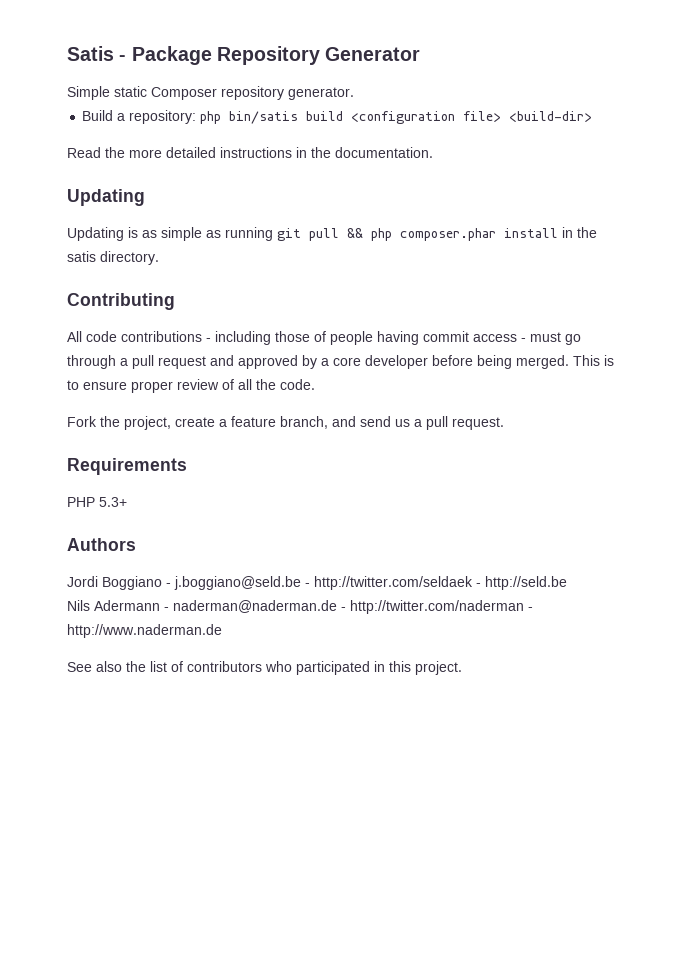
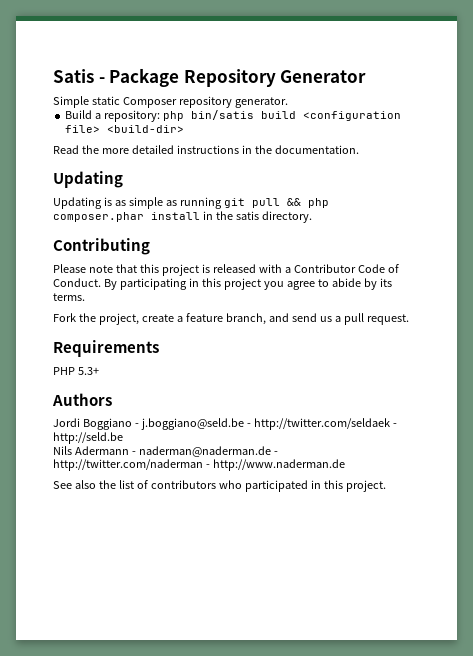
[67,331,581,345] [67,355,614,369] [67,379,315,393] All code contributions - including those of people having commit access - must go through a pull request and approved by a core developer before being merged. This is to ensure proper review of all the code. -> [53,264,399,276] [53,278,392,290] [53,293,85,301] Please note that this project is released with a Contributor Code of Conduct. By participating in this project you agree to abide by its terms.

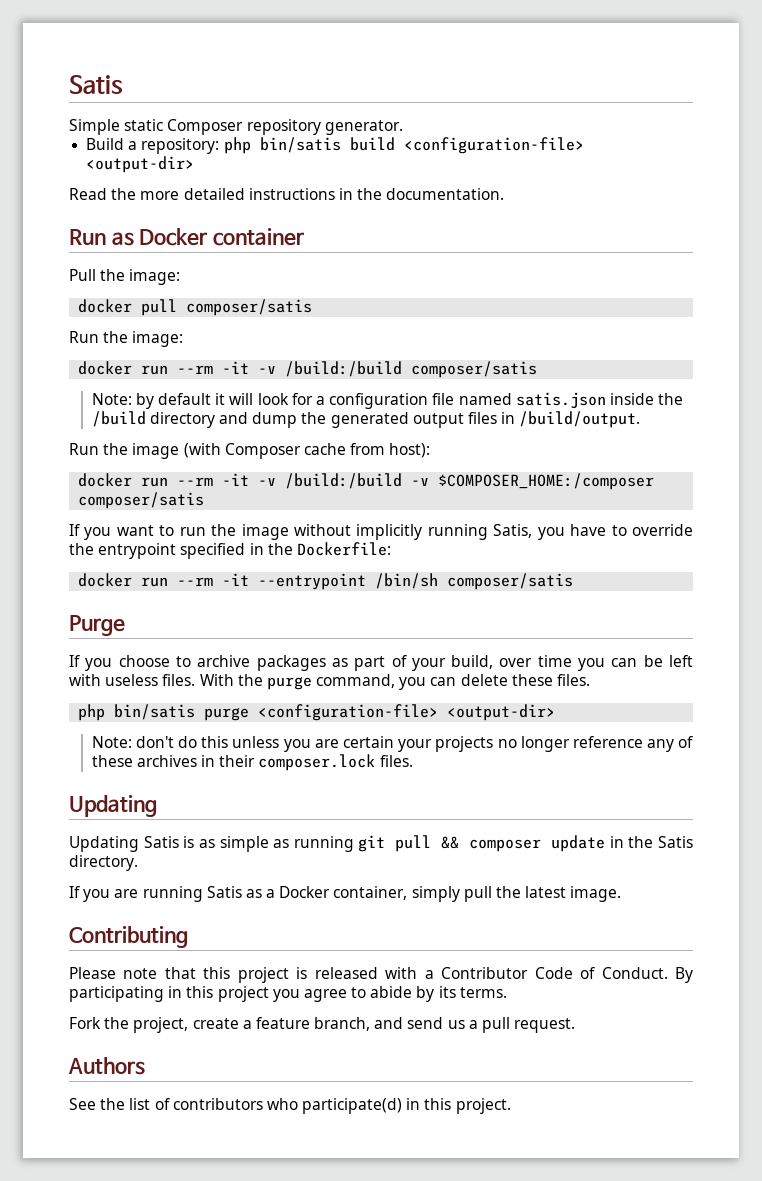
[53,68,367,87] Satis - Package Repository Generator -> [69,75,123,95] Satis
[303,111,402,121] [65,125,185,133] <configuration file> <build-dir> -> [403,137,584,154] [86,156,195,173] <configuration-file> <output-dir>
(359, 149) none -> [69,228,304,246] [69,269,181,285] [78,299,313,316] [69,331,184,347] [78,361,538,378] [91,392,684,409] [91,411,641,428] [69,443,431,459] [78,473,655,490] [78,492,205,509] [69,524,694,540] [69,542,391,559] [78,573,574,590] [69,615,125,636] [69,655,693,671] [69,674,591,690] [78,704,556,721] [91,736,694,752] [91,754,413,771] // Run as Docker container // Pull the image: // docker pull composer/satis // Run the image: // docker run --rm -it -v /build:/build composer/satis // Note: by default it will look for a configuration file named satis.json inside the /build directory and dump the generated output files in /build/output. // Run the image (with Composer cache from host): // docker run --rm -it -v /build:/build -v $COMPOSER_HOME:/composer composer/satis // If you want to run the image without implicitly running Satis, you have to override the entrypoint specified in the Dockerfile: // docker run --rm -it --entrypoint /bin/sh composer/satis // Purge // If you choose to archive packages as part of your build, over time you can be left with useless files. With the purge command, you can delete these files. // php bin/satis purge <configuration-file> <output-dir> // Note: don't do this unless you are certain your projects no longer reference any of these archives in their composer.lock files.
(102, 203) none -> [143,836,179,848] Satis
[307,198,329,208] [53,211,259,222] php composer.phar install in the satis -> [469,835,694,852] composer update in the Satis
(312, 217) none -> [69,886,622,902] // If you are running Satis as a Docker container, simply pull the latest image.
[53,340,159,357] [53,367,99,375] [52,393,112,406] [53,418,397,430] [53,432,123,444] [53,446,278,457] [53,459,345,471] Requirements // PHP 5.3+ // Authors // Jordi Boggiano - j.boggiano@seld.be - http://twitter.com/seldaek - http://seld.be // Nils Adermann - naderman@naderman.de - http://twitter.com/naderman - http://www.naderman.de -> [68,1057,145,1075] Authors
[74,480,96,489] also -> (96, 1104) none
[244,480,308,492] participated -> [302,1098,403,1114] participate(d)

